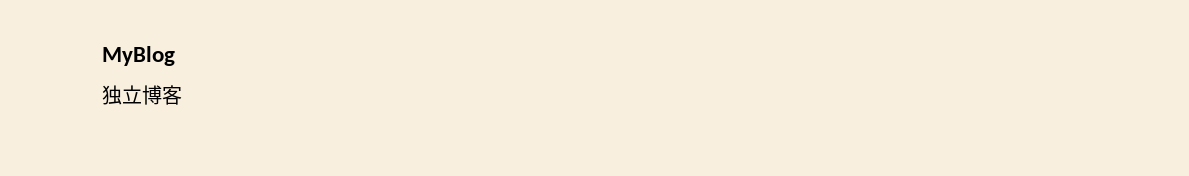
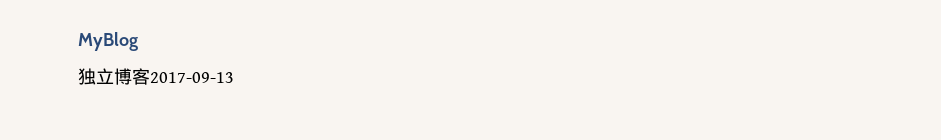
(182, 95) none -> [150,72,234,83] 2017-09-13

